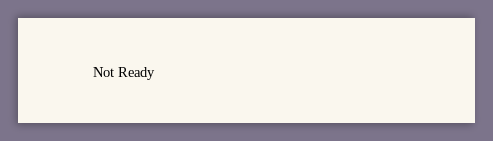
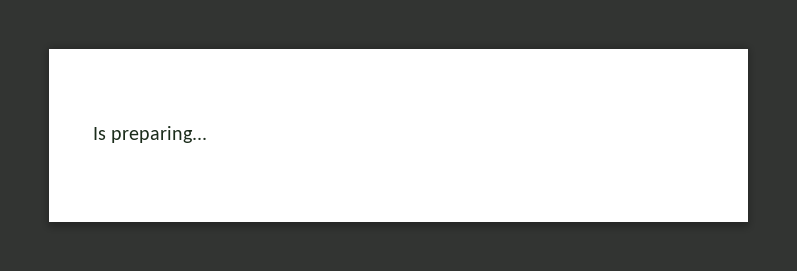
[93,67,155,80] Not Ready -> [93,126,208,143] Is preparing...

